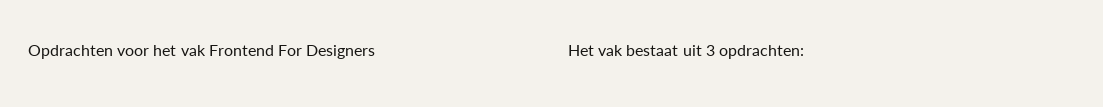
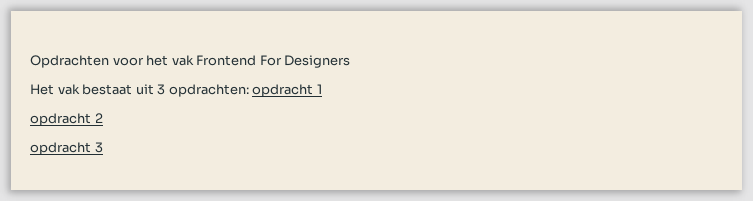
(804, 52) none -> [252,84,322,97] [30,113,103,126] [30,142,103,155] opdracht 1 // opdracht 2 // opdracht 3

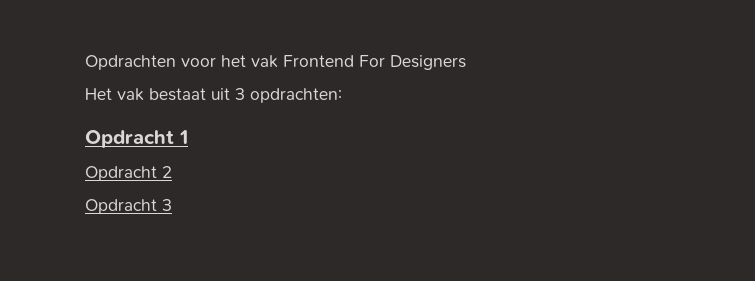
[252,84,314,97] opdracht -> [85,130,174,148] // Opdracht
[30,113,91,126] opdracht -> [85,166,157,181] Opdracht
[30,142,91,155] opdracht -> [85,199,157,214] Opdracht

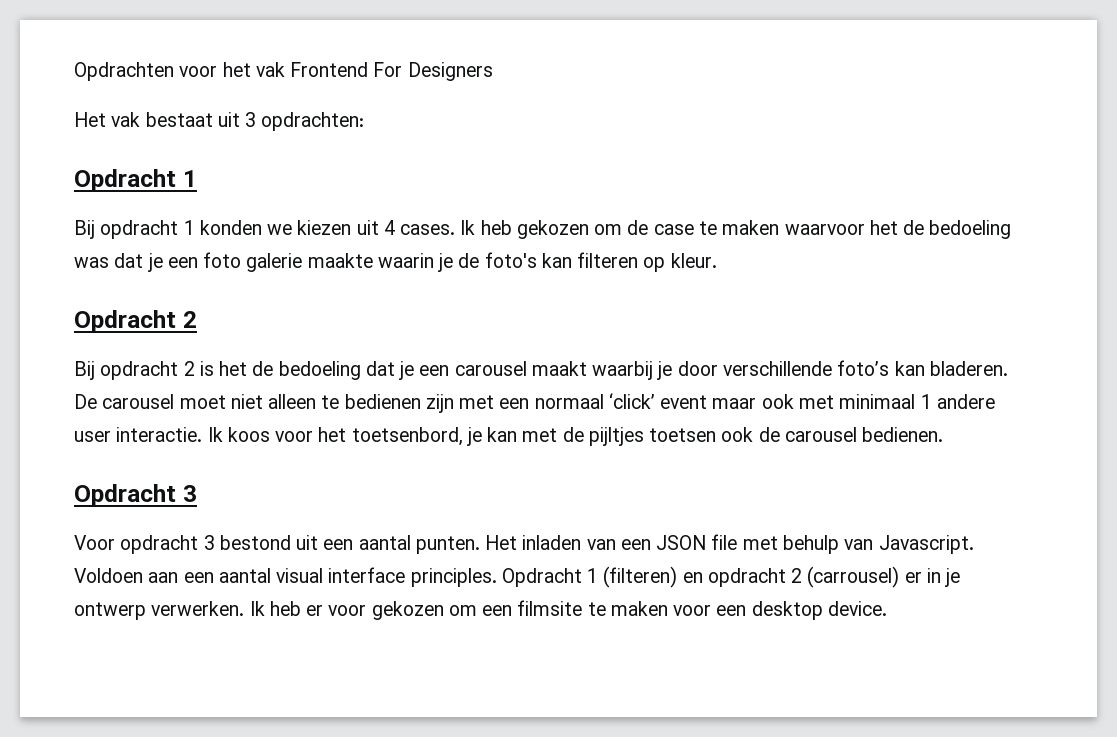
[85,166,172,181] [85,199,172,214] Opdracht 2 // Opdracht 3 -> [74,220,1012,239] [74,252,717,272] [74,310,197,333] [74,360,1008,380] [74,393,995,413] [74,427,944,446] [74,484,197,507] [74,534,974,554] [74,566,961,588] [74,600,887,620] Bij opdracht 1 konden we kiezen uit 4 cases. Ik heb gekozen om de case te maken waarvoor het de bedoeling was dat je een foto galerie maakte waarin je de foto's kan filteren op kleur. // Opdracht 2 // Bij opdracht 2 is het de bedoeling dat je een carousel maakt waarbij je door verschillende foto’s kan bladeren. De carousel moet niet alleen te bedienen zijn met een normaal ‘click’ event maar ook met minimaal 1 andere user interactie. Ik koos voor het toetsenbord, je kan met de pijltjes toetsen ook de carousel bedienen. // Opdracht 3 // Voor opdracht 3 bestond uit een aantal punten. Het inladen van een JSON file met behulp van Javascript. Voldoen aan een aantal visual interface principles. Opdracht 1 (filteren) en opdracht 2 (carrousel) er in je ontwerp verwerken. Ik heb er voor gekozen om een filmsite te maken voor een desktop device.

